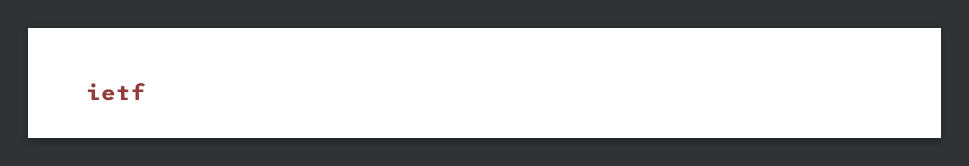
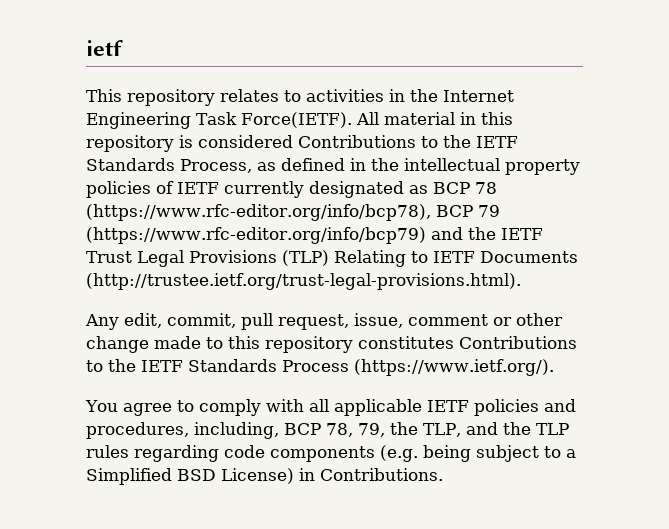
(146, 92) none -> [86,89,514,106] [86,112,513,129] [86,135,518,152] [86,158,580,175] [86,181,497,198] [86,204,500,221] [86,227,543,244] [86,250,578,267] [86,273,521,290] [85,313,563,330] [86,336,577,353] [86,359,554,376] [85,399,576,416] [86,422,569,439] [86,445,576,462] [86,468,443,485] // This repository relates to activities in the Internet Engineering Task Force(IETF). All material in this repository is considered Contributions to the IETF Standards Process, as defined in the intellectual property policies of IETF currently designated as BCP 78 (https://www.rfc-editor.org/info/bcp78), BCP 79 (https://www.rfc-editor.org/info/bcp79) and the IETF Trust Legal Provisions (TLP) Relating to IETF Documents (http://trustee.ietf.org/trust-legal-provisions.html). // Any edit, commit, pull request, issue, comment or other change made to this repository constitutes Contributions to the IETF Standards Process (https://www.ietf.org/). // You agree to comply with all applicable IETF policies and procedures, including, BCP 78, 79, the TLP, and the TLP rules regarding code components (e.g. being subject to a Simplified BSD License) in Contributions.

